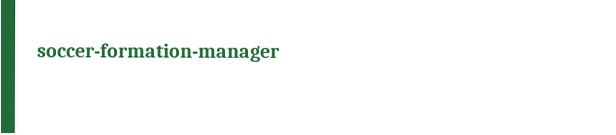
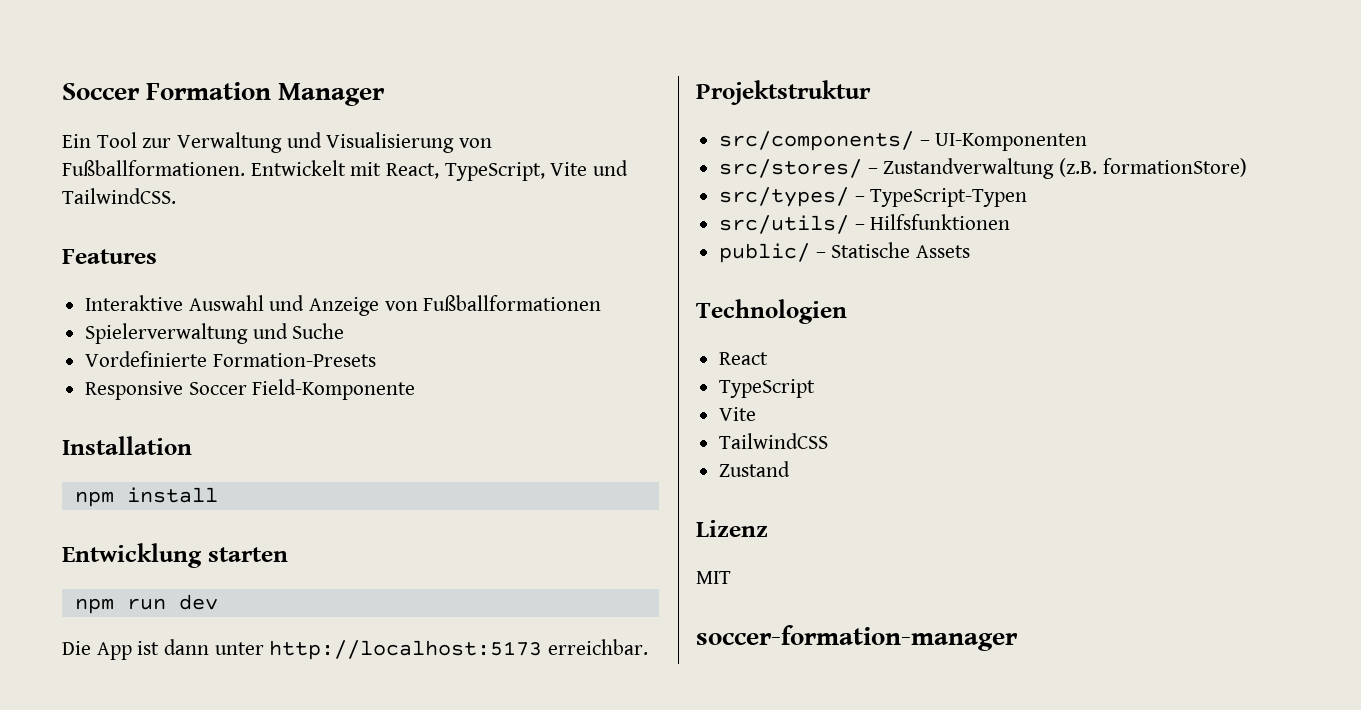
(37, 52) none -> [62,82,386,106] [62,132,493,153] [62,160,629,181] [62,188,176,204] [62,249,157,264] [85,295,602,316] [85,323,345,344] [85,351,376,367] [85,379,416,400] [62,436,192,455] [74,487,218,507] [62,543,288,568] [74,594,218,614] [62,639,649,660] [696,80,871,105] [719,131,1088,151] [719,158,1247,179] [719,187,1028,207] [719,214,1011,234] [719,242,971,263] [696,299,847,324] [719,352,769,365] [719,379,816,398] [719,407,757,421] [719,433,829,449] [719,461,791,477] [696,520,768,537] [696,571,731,584] Soccer Formation Manager // Ein Tool zur Verwaltung und Visualisierung von Fußballformationen. Entwickelt mit React, TypeScript, Vite und TailwindCSS. // Features // Interaktive Auswahl und Anzeige von Fußballformationen // Spielerverwaltung und Suche // Vordefinierte Formation-Presets // Responsive Soccer Field-Komponente // Installation // npm install // Entwicklung starten // npm run dev // Die App ist dann unter http://localhost:5173 erreichbar. // Projektstruktur // src/components/ – UI-Komponenten // src/stores/ – Zustandverwaltung (z.B. formationStore) // src/types/ – TypeScript-Typen // src/utils/ – Hilfsfunktionen // public/ – Statische Assets // Technologien // React // TypeScript // Vite // TailwindCSS // Zustand // Lizenz // MIT //

